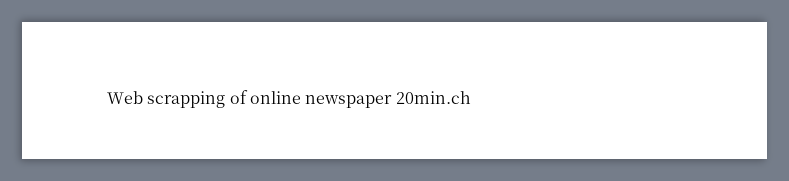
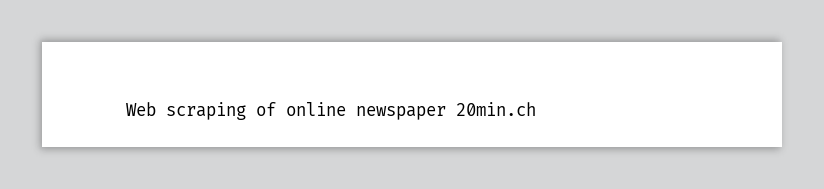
[147,91,226,108] scrapping -> [166,102,246,120] scraping

